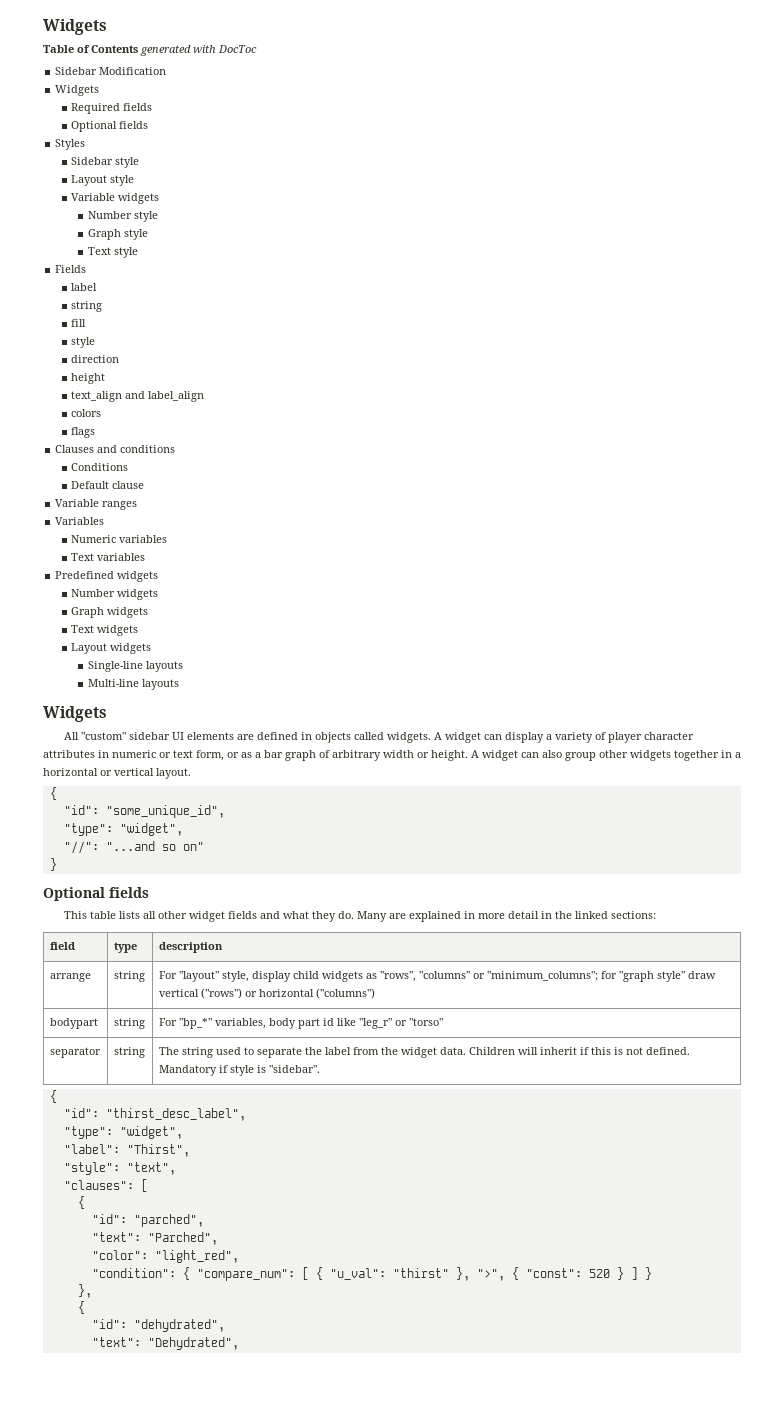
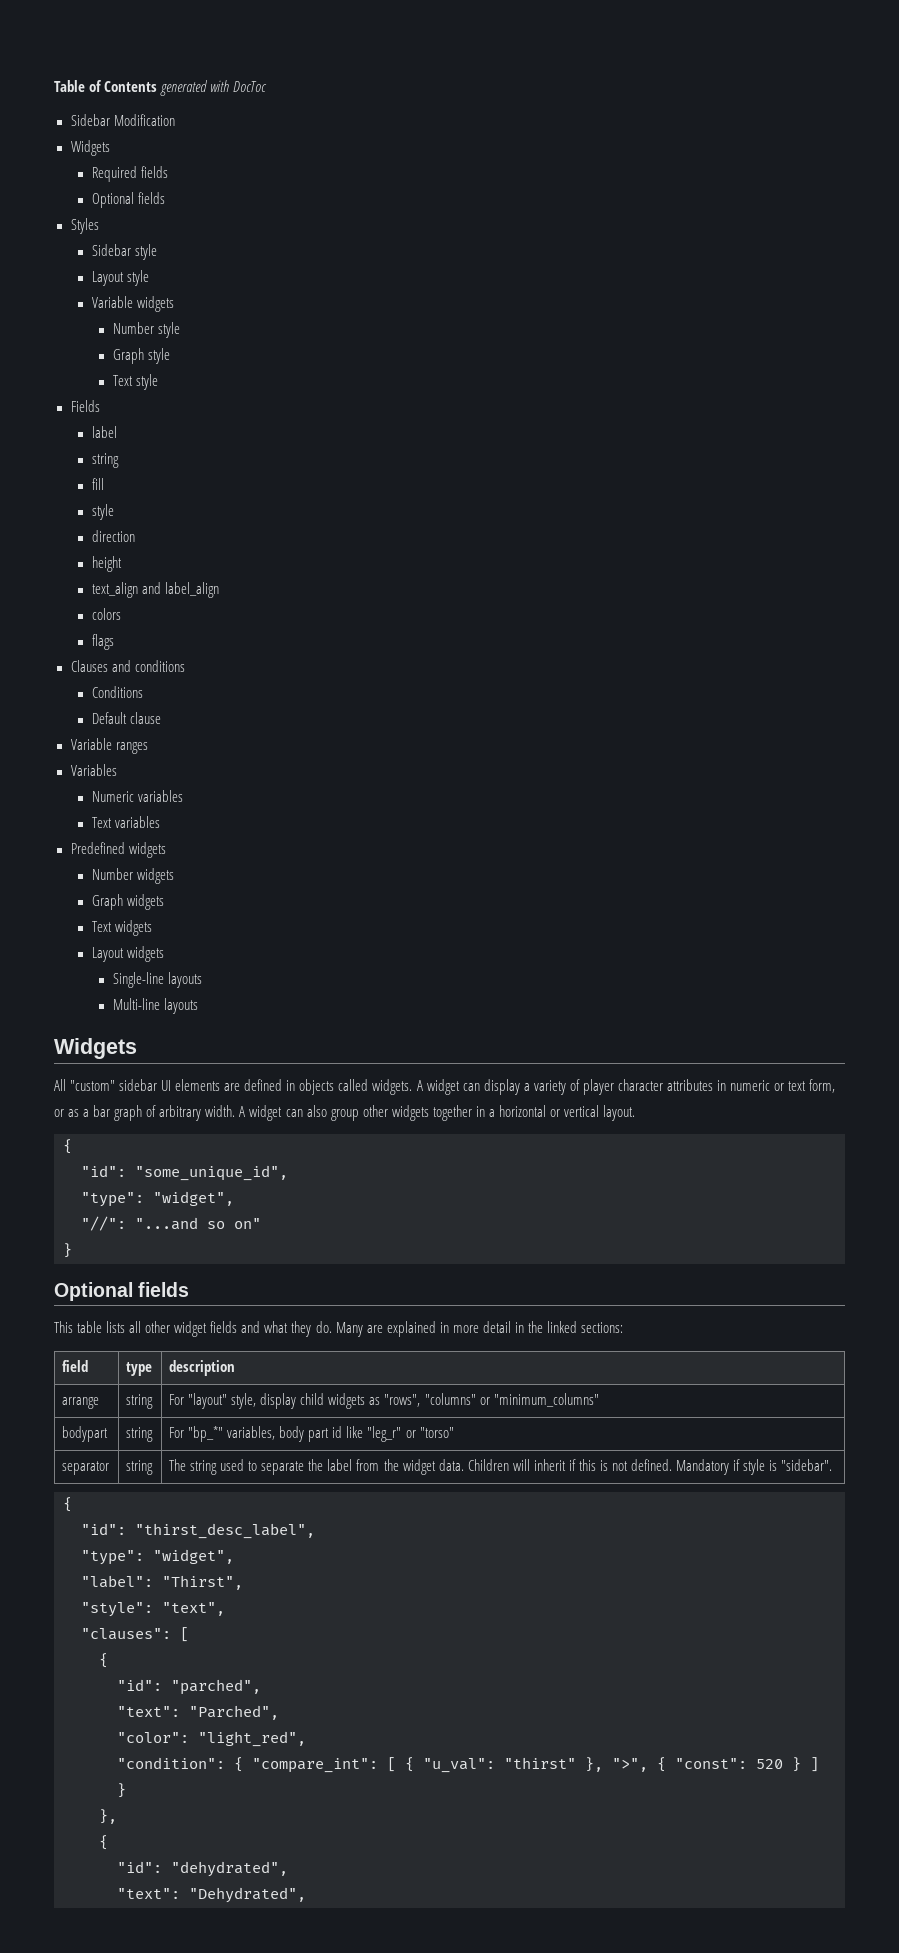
[43,19,107,35] Widgets // -> (54, 86) none
[383,750,468,761] width or height. -> [205,1105,236,1117] width.
[486,971,716,982] [158,988,375,999] "minimum_columns"; for "graph style" draw vertical ("rows") or horizontal ("columns") -> [493,1393,599,1407] "minimum_columns"
[196,1269,295,1281] "compare_num": -> [252,1758,378,1773] "compare_int":

